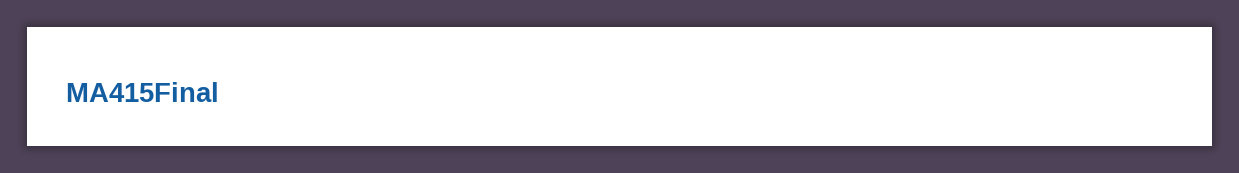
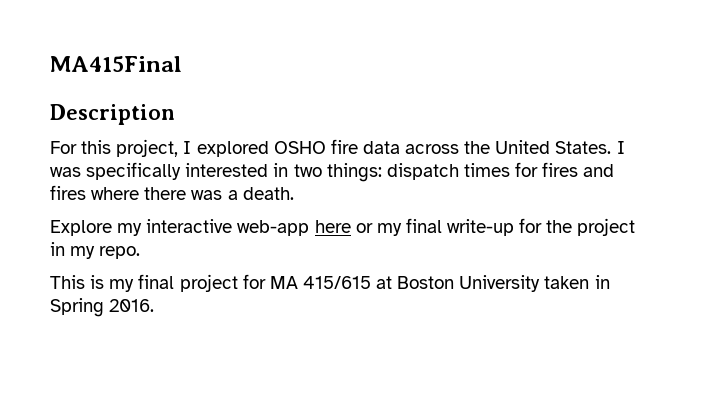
(219, 92) none -> [50,104,175,125] [50,139,625,157] [50,162,615,182] [50,185,294,200] [50,218,636,236] [50,242,141,259] [50,274,610,292] [50,298,155,317] // Description // For this project, I explored OSHO fire data across the United States. I was specifically interested in two things: dispatch times for fires and fires where there was a death. // Explore my interactive web-app here or my final write-up for the project in my repo. // This is my final project for MA 415/615 at Boston University taken in Spring 2016.

